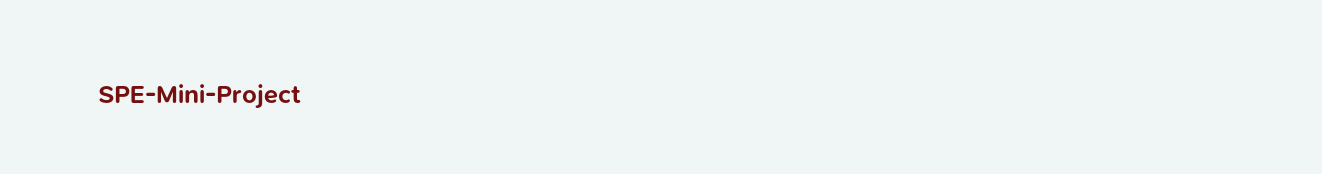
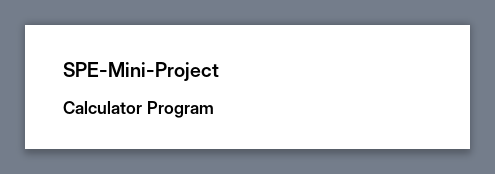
(301, 96) none -> [63,101,214,118] // Calculator Program

